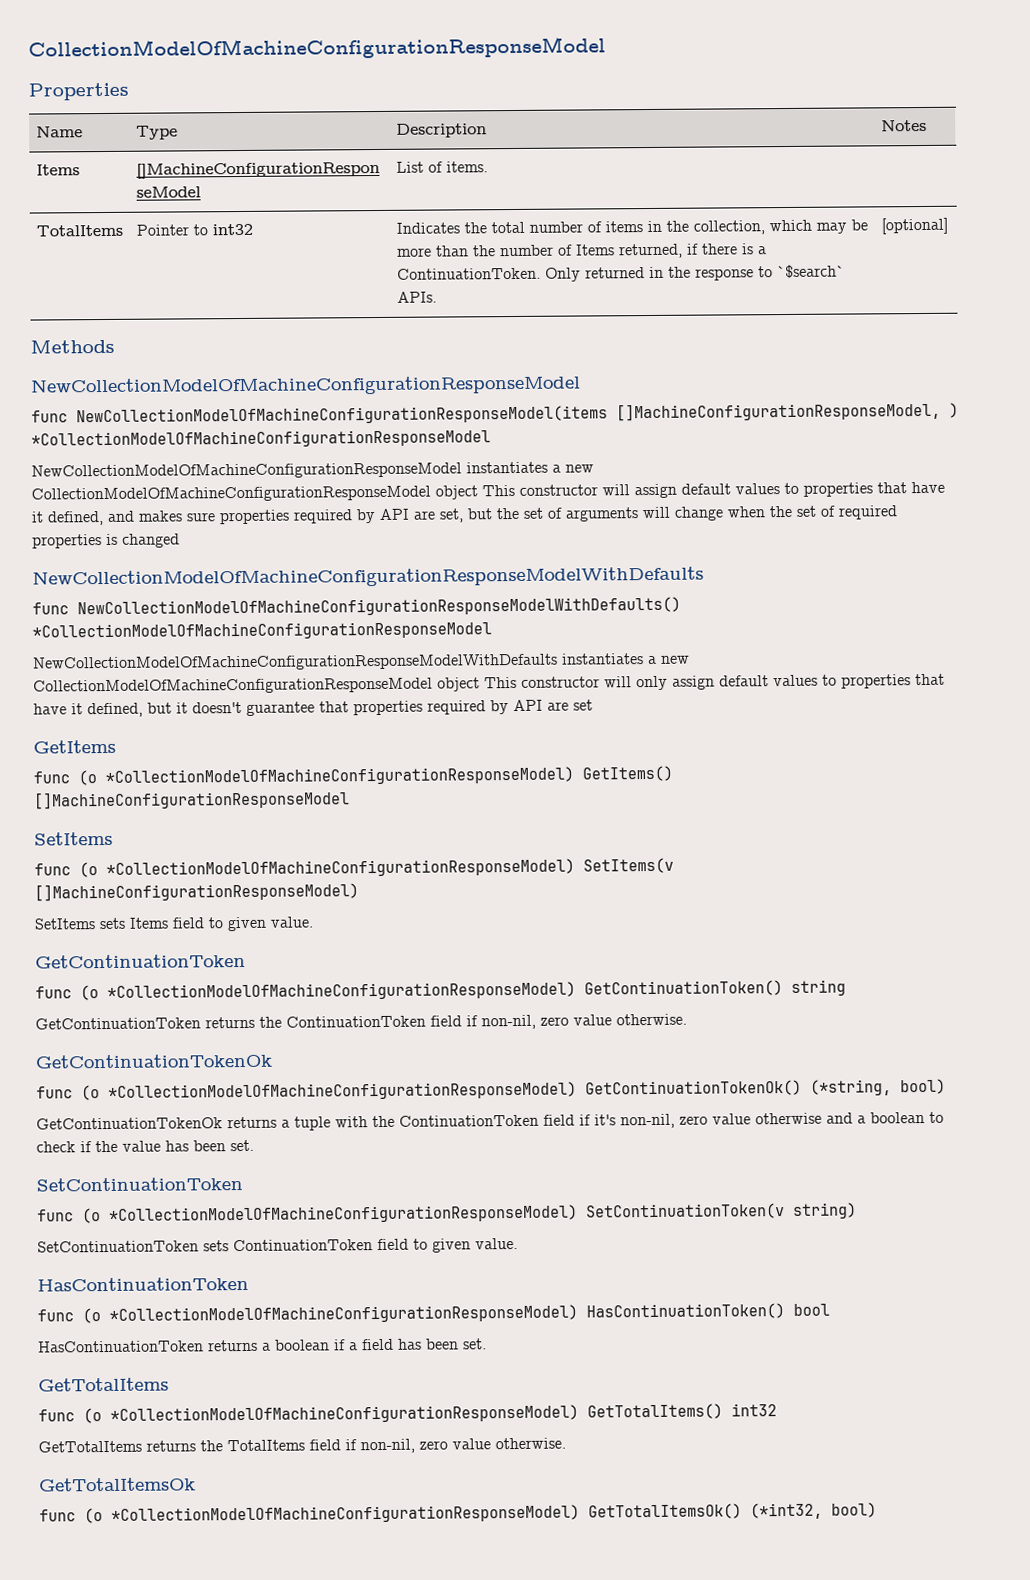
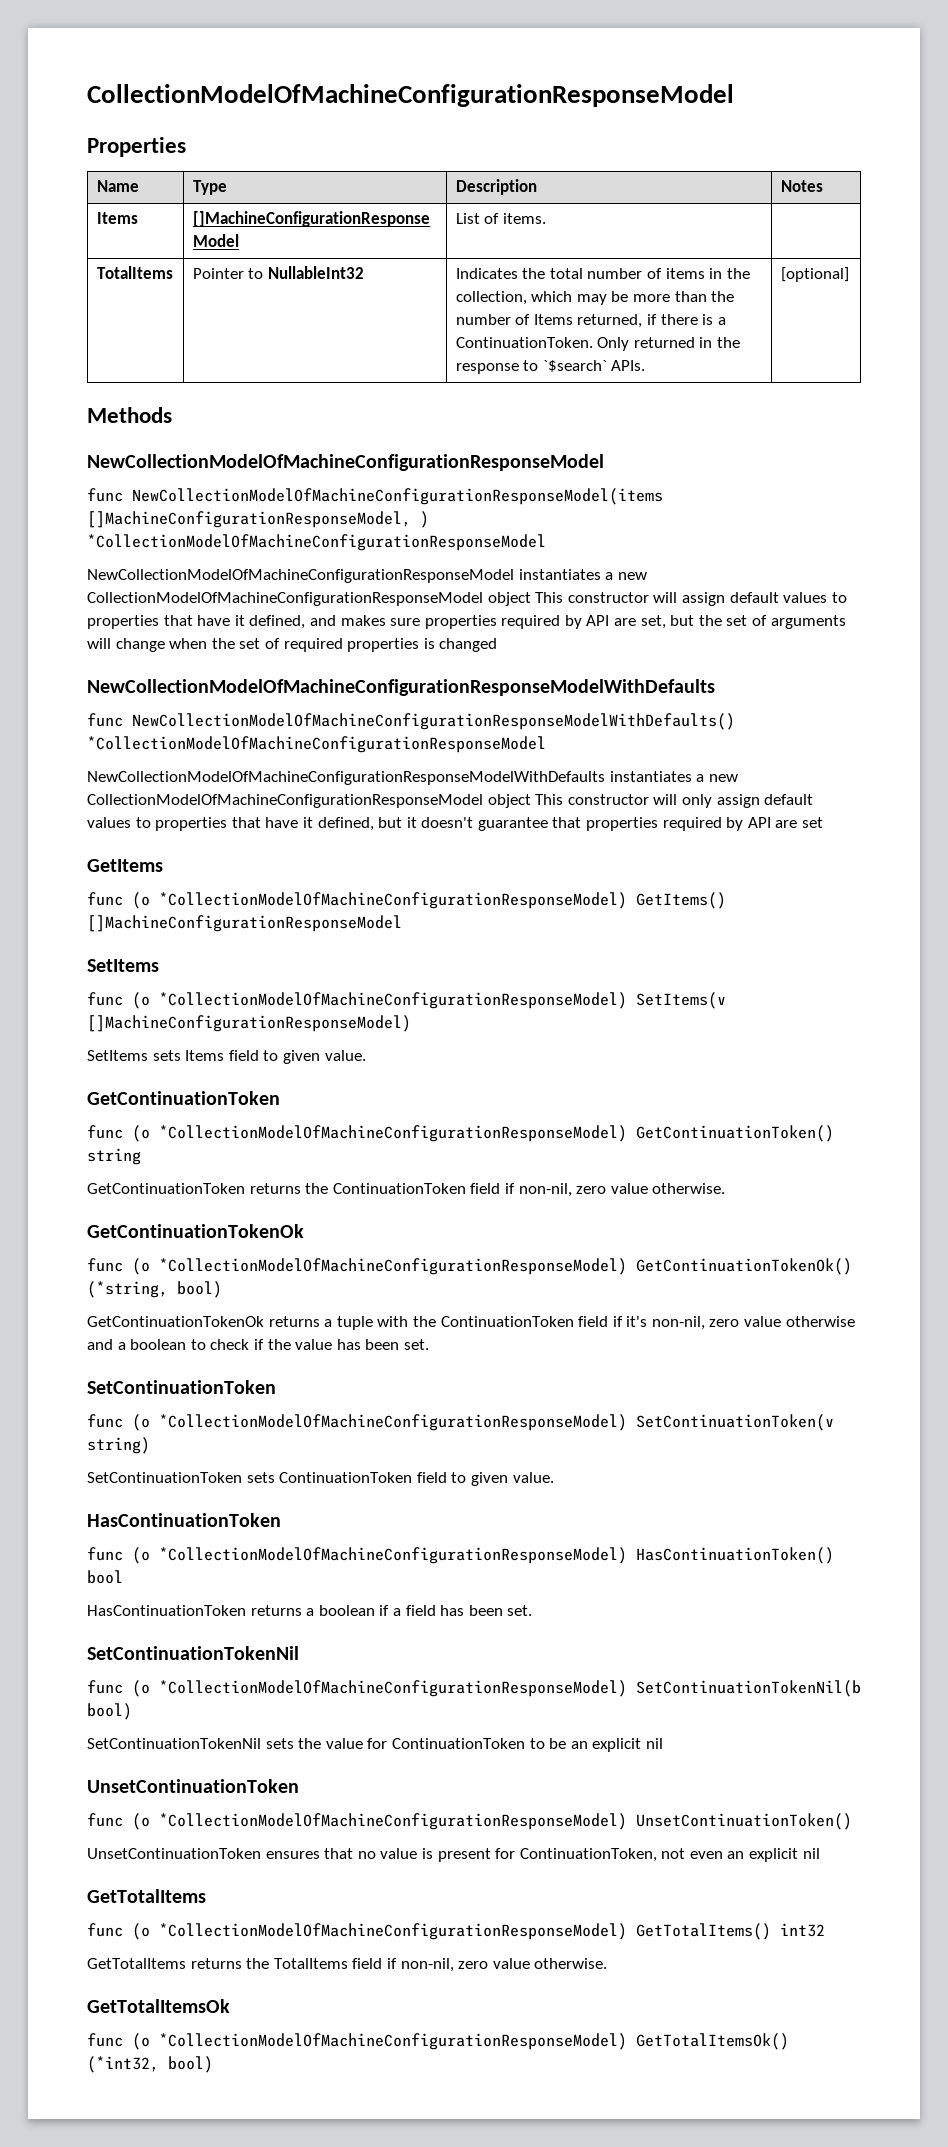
[211,223,253,236] int32 -> [267,266,364,279] NullableInt32
(487, 1344) none -> [87,1646,299,1660] [87,1680,861,1697] [87,1703,132,1720] [87,1738,663,1752] [87,1779,299,1793] [87,1813,852,1830] [87,1848,820,1862] // SetContinuationTokenNil // func (o *CollectionModelOfMachineConfigurationResponseModel) SetContinuationTokenNil(b bool) // SetContinuationTokenNil sets the value for ContinuationToken to be an explicit nil // UnsetContinuationToken // func (o *CollectionModelOfMachineConfigurationResponseModel) UnsetContinuationToken() // UnsetContinuationToken ensures that no value is present for ContinuationToken, not even an explicit nil

